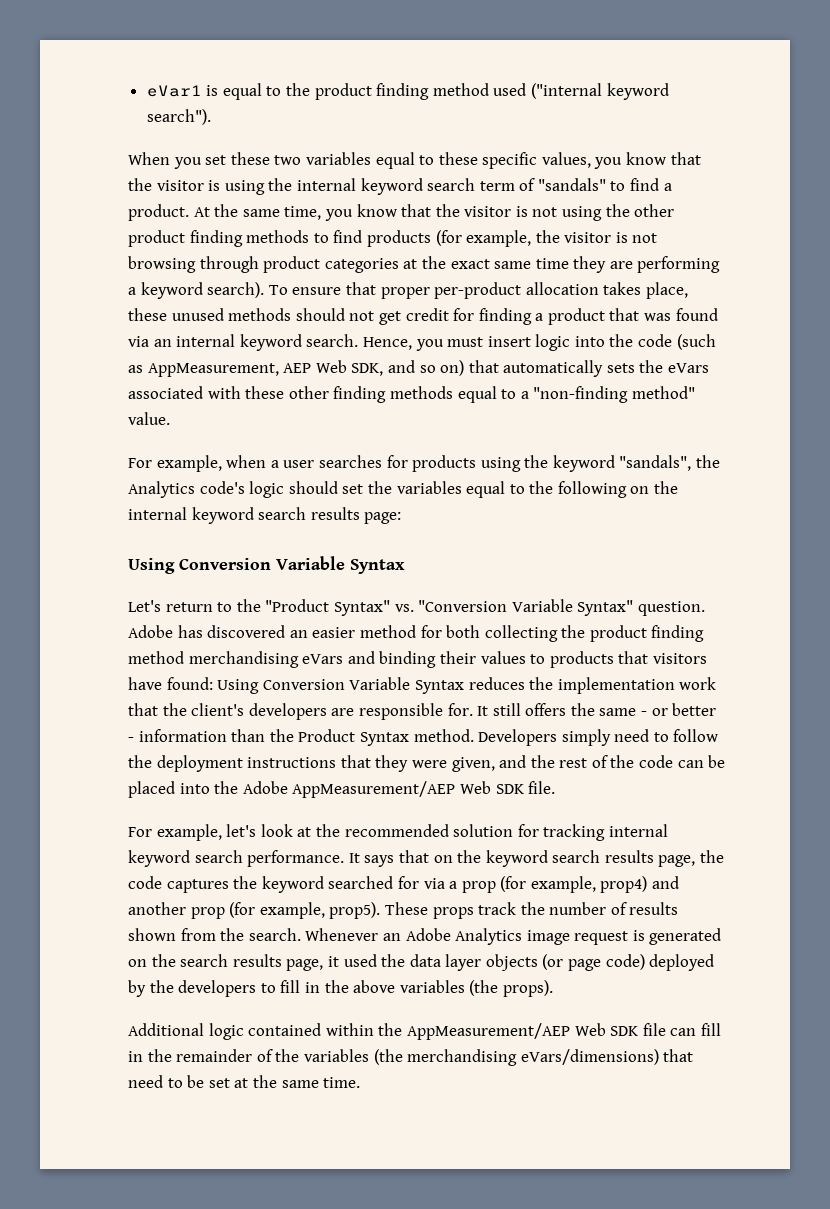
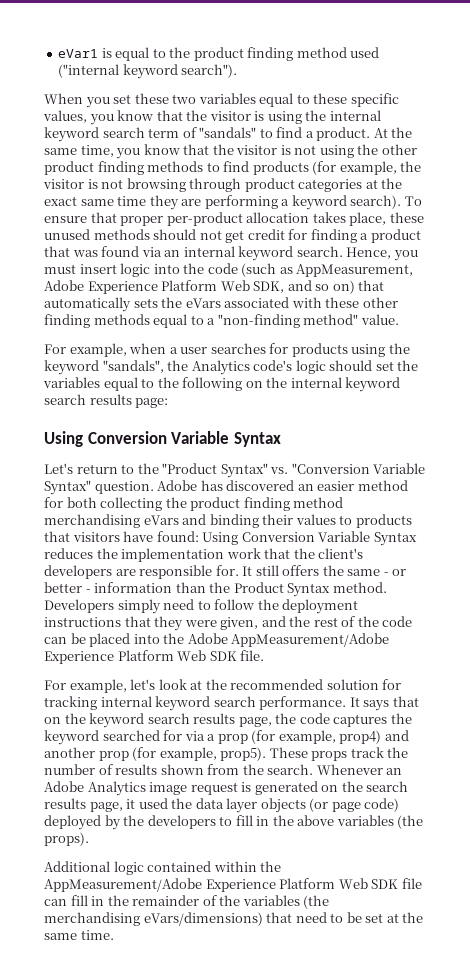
[283,363,312,373] AEP -> [44,280,218,294] Adobe Experience Platform
[292,781,456,798] AppMeasurement/AEP -> [231,633,390,647] [44,650,174,664] AppMeasurement/Adobe Experience Platform
[406,1023,570,1040] AppMeasurement/AEP -> [44,878,336,892] AppMeasurement/Adobe Experience Platform

